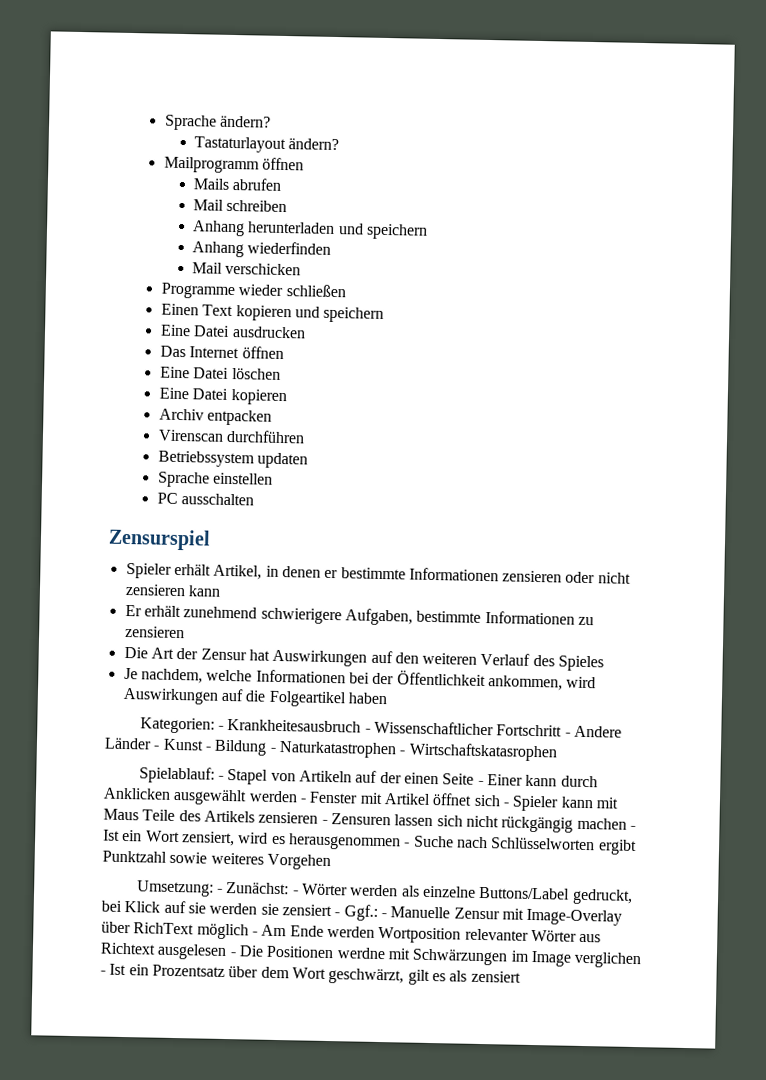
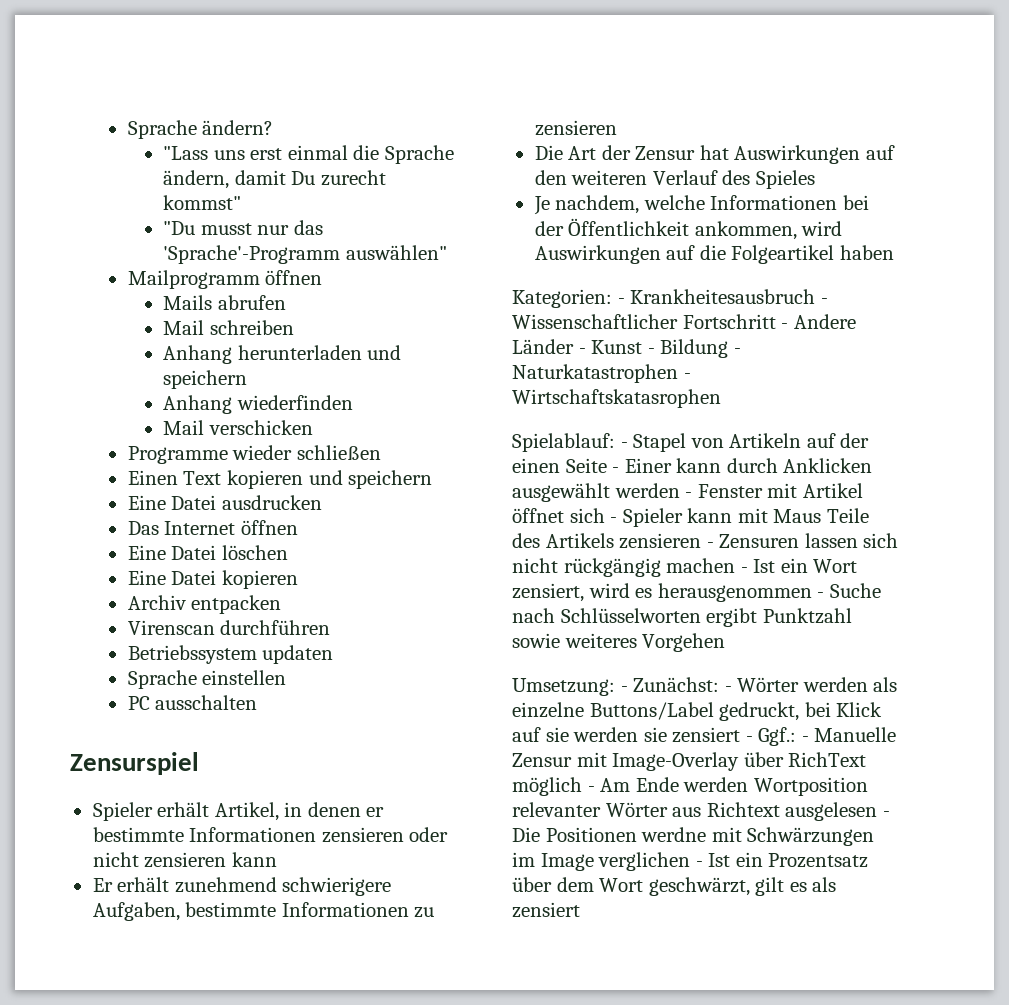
[194,136,340,154] Tastaturlayout ändern? -> [163,145,454,164] [163,170,386,189] [163,195,242,210] [163,220,323,235] [163,245,447,264] "Lass uns erst einmal die Sprache ändern, damit Du zurecht kommst" // "Du musst nur das 'Sprache'-Programm auswählen"

